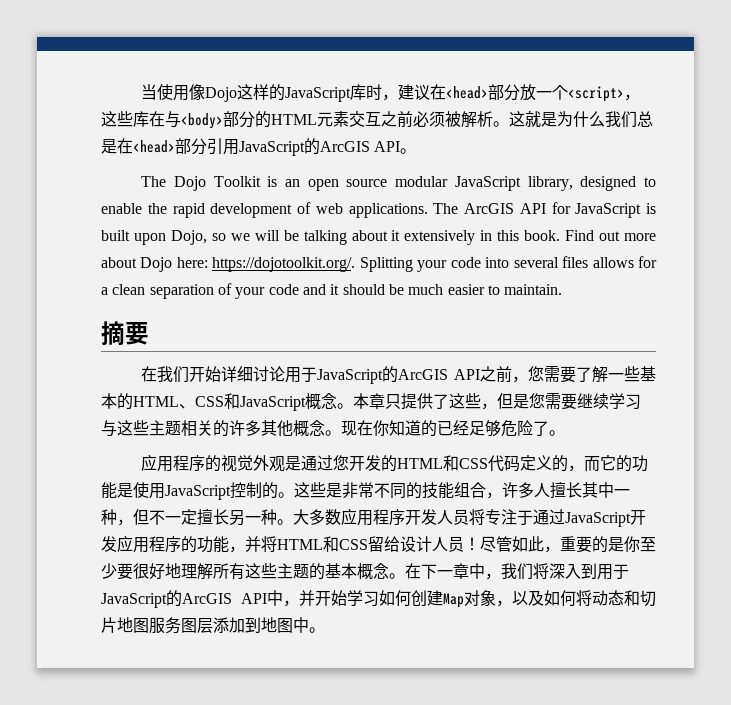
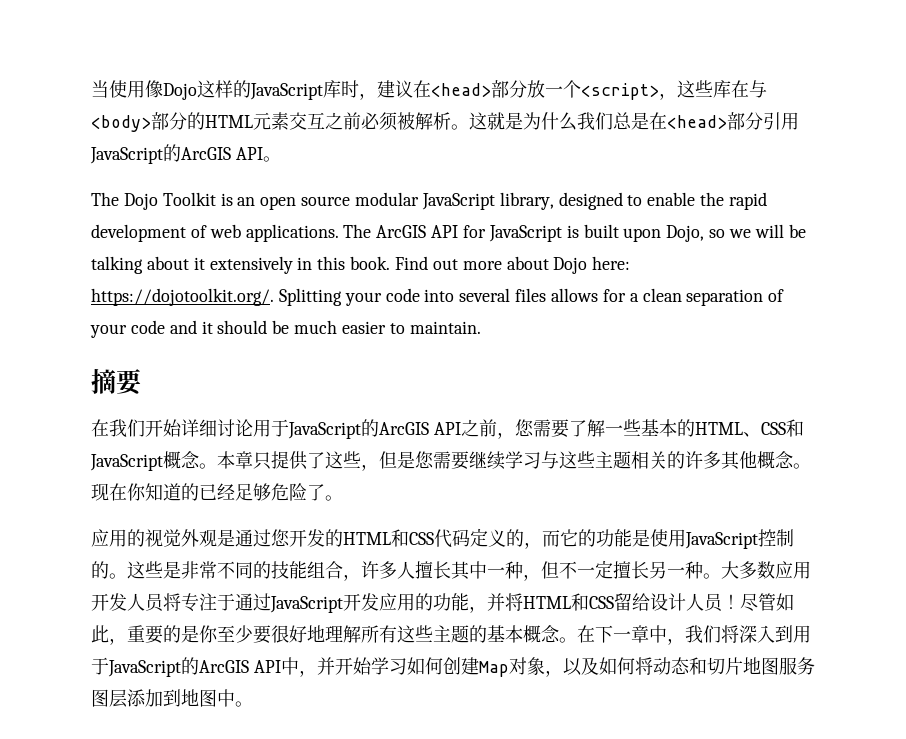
[173,455,206,472] 程序 -> (127, 538) none
[373,509,405,526] 程序 -> (811, 570) none
[149,536,181,553] 程序 -> (415, 602) none

